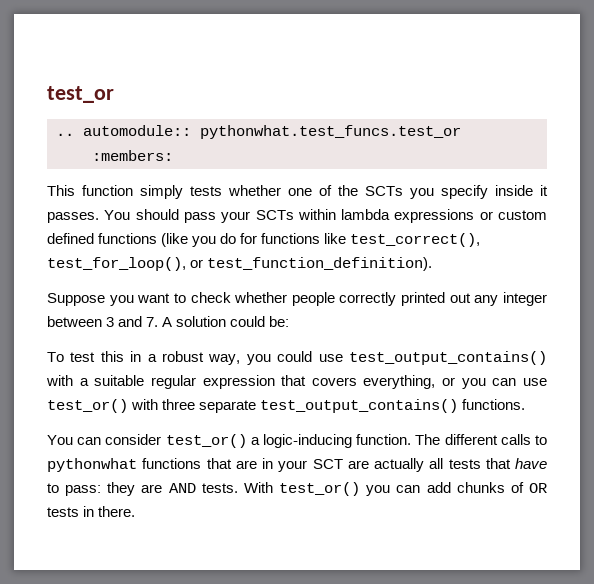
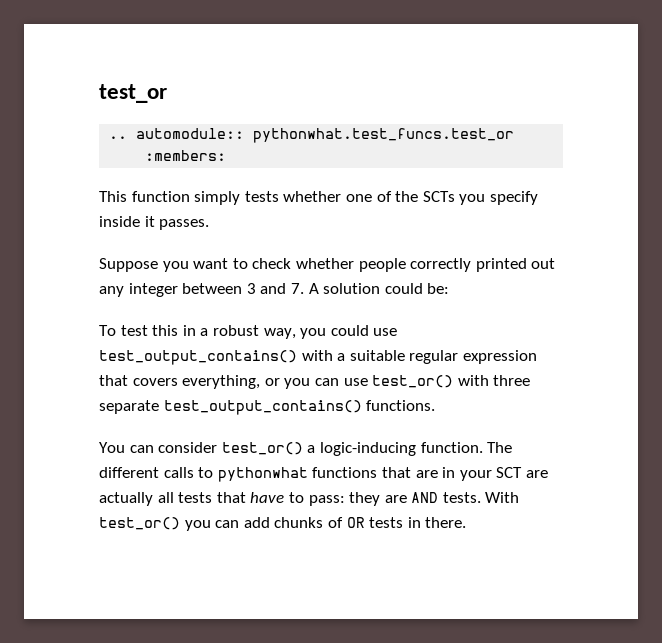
[104,209,548,223] [47,233,481,247] [47,257,433,271] You should pass your SCTs within lambda expressions or custom defined functions (like you do for functions like test_correct(), test_for_loop(), or test_function_definition). -> (210, 224) none

